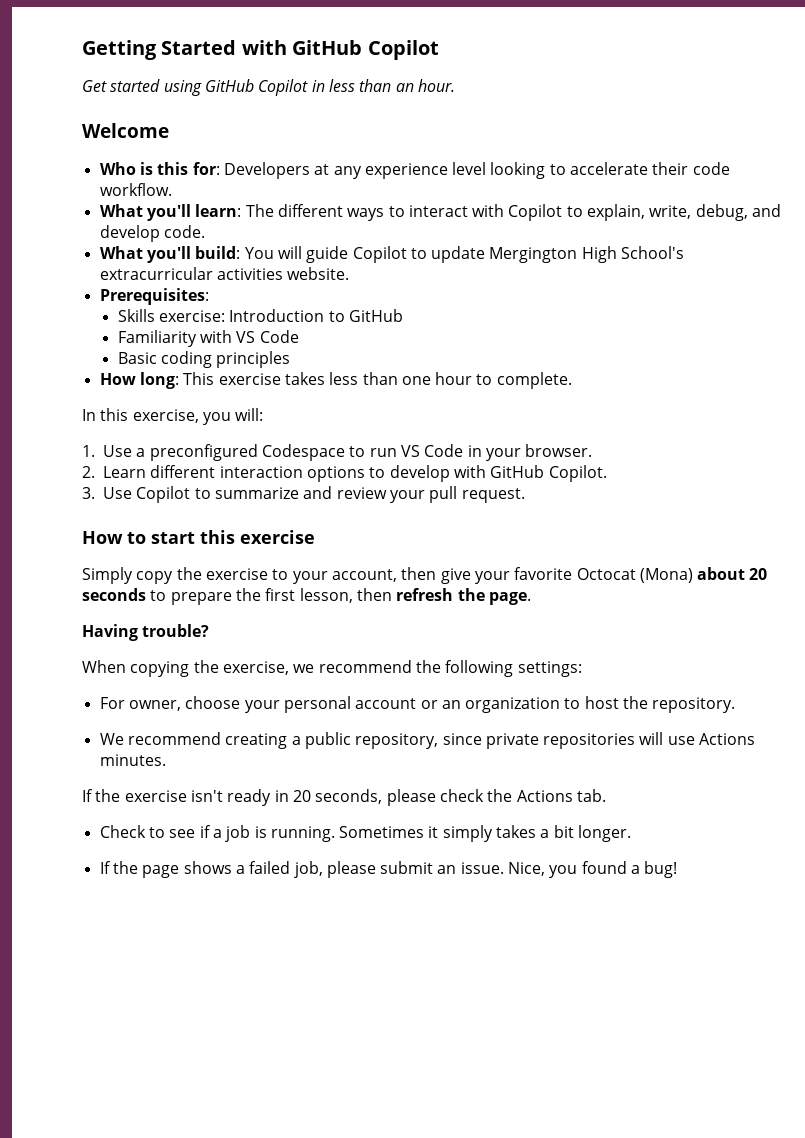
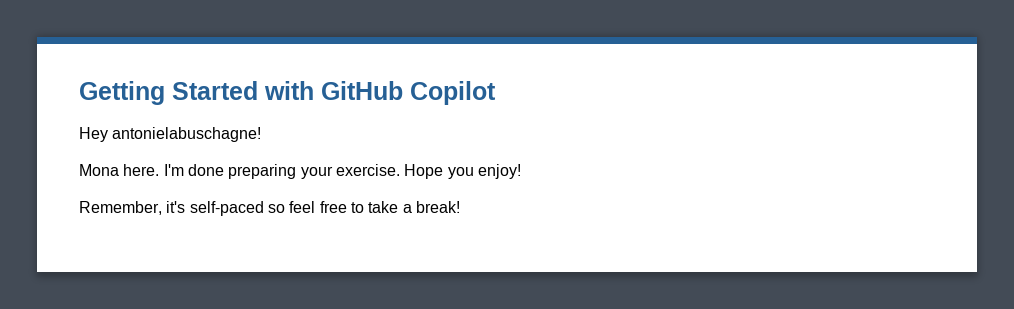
[82,79,455,96] [82,123,169,138] [99,162,730,179] [99,183,172,196] [99,204,782,221] [99,225,205,242] [99,246,685,263] [99,267,350,280] [99,288,209,305] [117,309,404,322] [117,330,299,347] [117,351,291,368] [99,372,572,389] [82,408,264,425] [82,444,593,461] [82,465,607,482] [82,486,525,503] [82,530,315,544] [82,567,768,584] [82,588,531,605] [82,624,210,641] [82,660,582,677] [99,696,736,713] [99,732,756,749] [99,754,166,766] [82,789,606,806] [99,825,632,842] [99,861,678,878] Get started using GitHub Copilot in less than an hour. // Welcome // Who is this for: Developers at any experience level looking to accelerate their code workflow. // What you'll learn: The different ways to interact with Copilot to explain, write, debug, and develop code. // What you'll build: You will guide Copilot to update Mergington High School's extracurricular activities website. // Prerequisites: // Skills exercise: Introduction to GitHub // Familiarity with VS Code // Basic coding principles // How long: This exercise takes less than one hour to complete. // In this exercise, you will: // 1. Use a preconfigured Codespace to run VS Code in your browser. // 2. Learn different interaction options to develop with GitHub Copilot. // 3. Use Copilot to summarize and review your pull request. // How to start this exercise // Simply copy the exercise to your account, then give your favorite Octocat (Mona) about 20 seconds to prepare the first lesson, then refresh the page. // Having trouble? // When copying the exercise, we recommend the following settings: // For owner, choose your personal account or an organization to host the repository. // We recommend creating a public repository, since private repositories will use Actions minutes. // If the exercise isn't ready in 20 seconds, please check the Actions tab. // Check to see if a job is running. Sometimes it simply takes a bit longer. // If the page shows a failed job, please submit an issue. Nice, you found a bug! -> [79,127,262,142] [79,164,521,179] [79,201,460,216] Hey antonielabuschagne! // Mona here. I'm done preparing your exercise. Hope you enjoy! // Remember, it's self-paced so feel free to take a break!

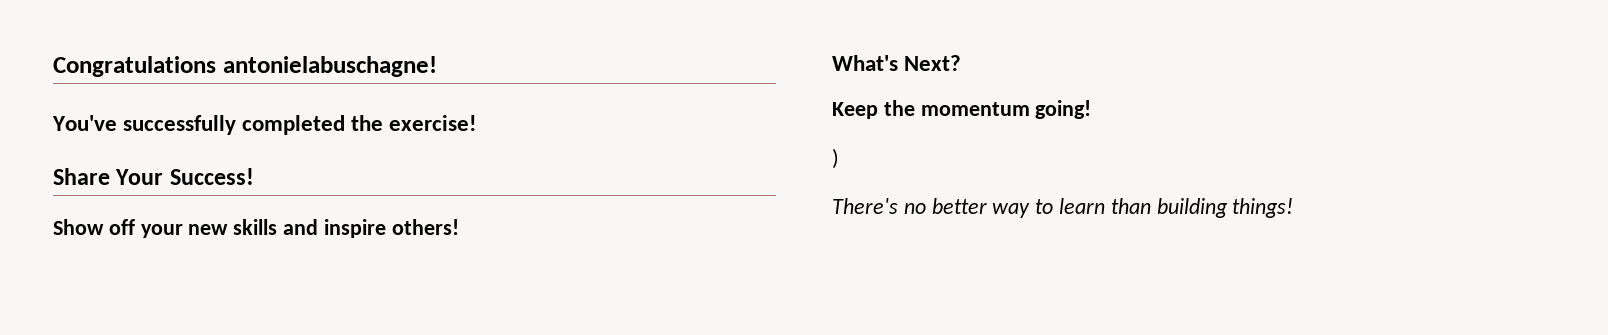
[79,81,496,105] [79,127,262,142] [79,164,521,179] [79,201,460,216] Getting Started with GitHub Copilot // Hey antonielabuschagne! // Mona here. I'm done preparing your exercise. Hope you enjoy! // Remember, it's self-paced so feel free to take a break! -> [53,56,437,77] [52,115,477,135] [53,168,254,185] [53,219,459,238] [832,55,962,71] [832,100,1092,119] [832,148,839,169] [832,198,1294,218] Congratulations antonielabuschagne! // You've successfully completed the exercise! // Share Your Success! // Show off your new skills and inspire others! // What's Next? // Keep the momentum going! // ) // There's no better way to learn than building things!

